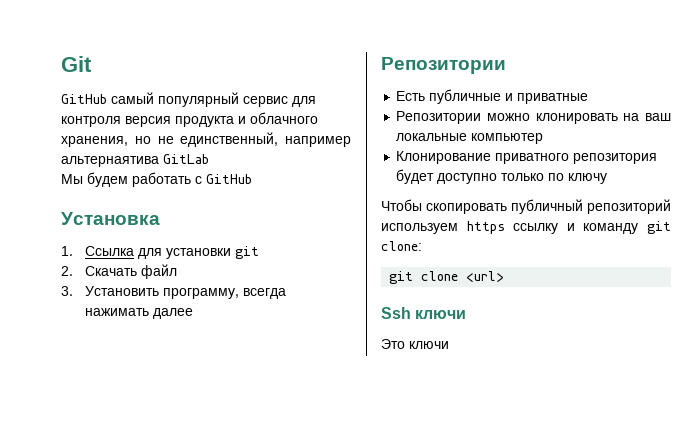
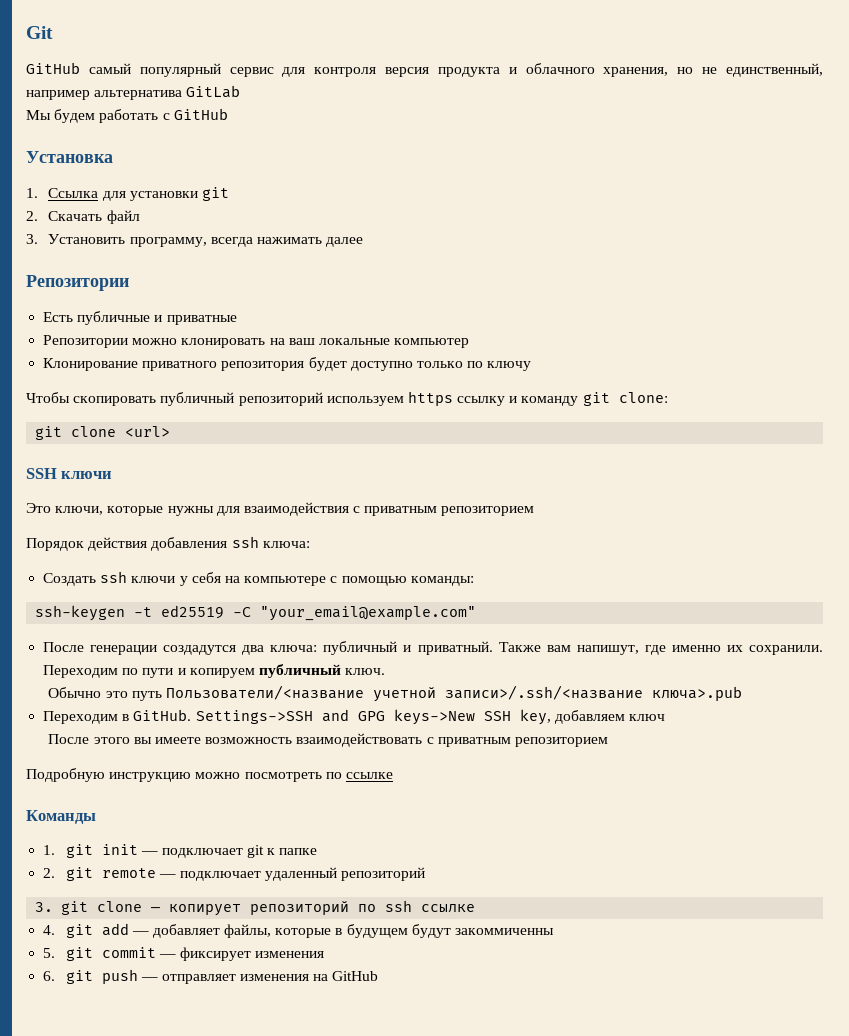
[61,156,159,167] альтернаятива -> [94,90,183,100] альтернатива
[381,307,411,319] Ssh -> [26,468,57,479] SSH
[409,341,449,349] ключи -> [55,502,535,516] [26,536,310,551] [43,571,474,586] [35,605,477,621] [43,641,824,655] [43,664,386,678] [48,685,743,702] [43,709,665,725] [48,733,608,747] [26,768,393,782] [26,810,96,824] [43,844,318,858] [43,867,426,881] [35,900,476,916] [43,923,554,938] [43,947,325,961] [43,969,379,984] ключи, которые нужны для взаимодействия с приватным репозиторием // Порядок действия добавления ssh ключа: // Создать ssh ключи у себя на компьютере с помощью команды: // ssh-keygen -t ed25519 -C "your_email@example.com" // После генерации создадутся два ключа: публичный и приватный. Также вам напишут, где именно их сохранили. Переходим по пути и копируем публичный ключ. // Обычно это путь Пользователи/<название учетной записи>/.ssh/<название ключа>.pub // Переходим в GitHub. Settings->SSH and GPG keys->New SSH key, добавляем ключ // После этого вы имеете возможность взаимодействовать с приватным репозиторием // Подробную инструкцию можно посмотреть по ссылке // Команды // 1. git init — подключает git к папке // 2. git remote — подключает удаленный репозиторий // 3. git clone — копирует репозиторий по ssh ссылке // 4. git add — добавляет файлы, которые в будущем будут закоммиченны // 5. git commit — фиксирует изменения // 6. git push — отправляет изменения на GitHub

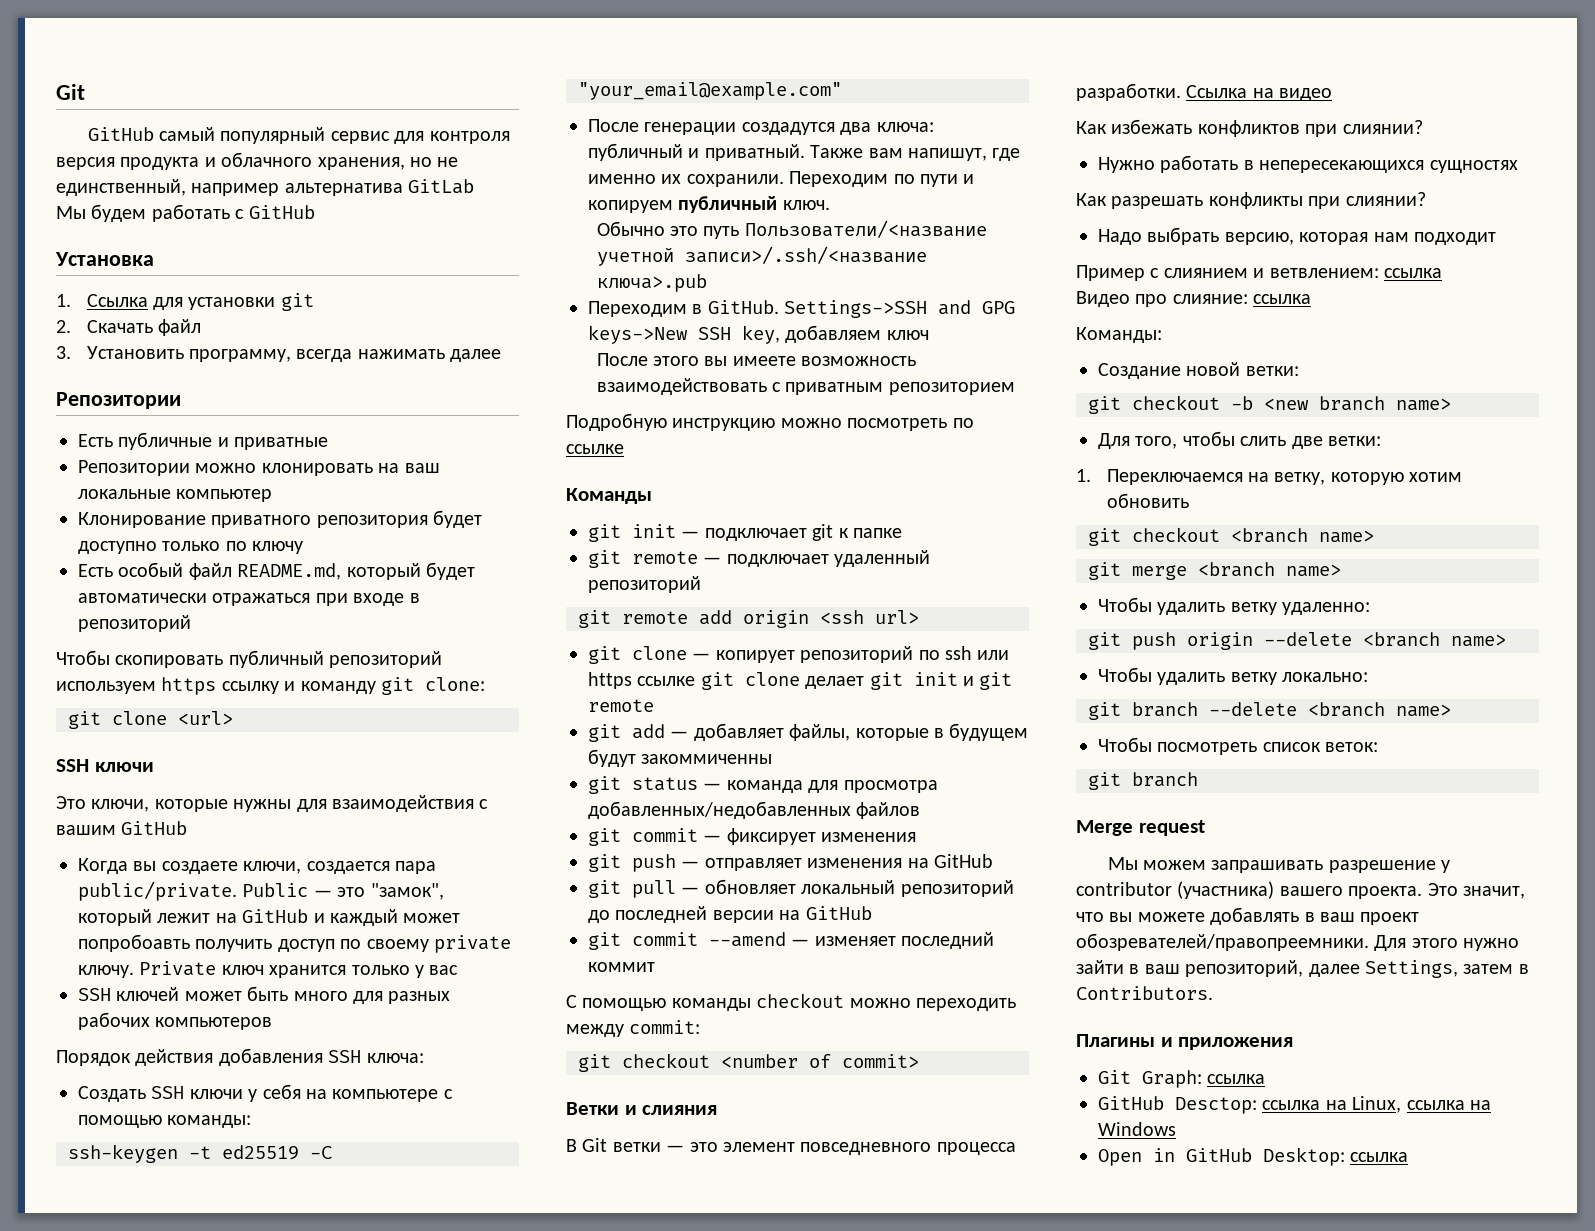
(532, 366) none -> [78,562,475,580] [78,593,420,606] [78,615,191,632] // Есть особый файл README.md, который будет автоматически отражаться при входе в репозиторий
[364,506,535,516] приватным репозиторием -> [56,821,188,835] [78,858,436,874] [78,881,444,901] [78,909,461,926] [78,934,511,953] [78,961,459,978] [78,986,451,1004] [78,1012,273,1030] вашим GitHub // Когда вы создаете ключи, создается пара public/private. Public — это "замок", который лежит на GitHub и каждый может попробоавть получить доступ по своему private ключу. Private ключ хранится только у вас // SSH ключей может быть много для разных рабочих компьютеров
[231,536,259,548] ssh -> [328,1050,362,1063] SSH
[100,571,128,583] ssh -> [151,1086,185,1099] SSH
[43,845,56,855] 1. -> (652, 496) none
[43,868,56,878] 2. -> (902, 533) none
[35,902,54,912] 3. -> [578,610,919,628] git remote add origin <ssh url> //
[421,904,476,913] [43,925,56,935] ссылке // 4. -> [977,650,1010,660] [588,672,1013,690] [588,699,654,712] или https ссылке git clone делает git init и git remote //
[43,948,56,958] 5. -> [588,776,938,794] [588,801,921,819] git status — команда для просмотра добавленных/недобавленных файлов //
[43,971,56,981] 6. -> (917, 837) none
(379, 976) none -> [588,879,1014,898] [588,906,872,923] [588,932,995,950] [588,962,655,972] [566,993,1016,1011] [566,1020,701,1037] [578,1053,919,1072] [566,1102,718,1115] [566,1138,1016,1155] [1076,83,1333,101] [1076,119,1423,137] [1098,155,1518,173] [1076,192,1426,209] [1098,227,1496,245] [1076,265,1442,281] [1076,291,1312,307] [1076,327,1162,343] [1098,362,1299,379] [1088,395,1451,414] [1098,431,1381,449] [1076,469,1463,485] [1106,493,1189,508] [1088,527,1374,546] [1088,562,1341,580] [1098,597,1371,615] [1088,632,1506,650] [1098,667,1369,685] [1088,702,1451,720] [1098,737,1379,755] [1088,772,1198,790] [1076,820,1205,836] [1107,857,1451,873] [1076,881,1525,899] [1076,907,1420,925] [1076,933,1520,951] [1076,960,1529,978] [1076,986,1213,1000] [1076,1034,1294,1050] [1098,1070,1266,1088] [1098,1096,1491,1114] [1098,1122,1176,1136] [1098,1147,1409,1166] // git pull — обновляет локальный репозиторий до последней версии на GitHub // git commit --amend — изменяет последний коммит // С помощью команды checkout можно переходить между commit: // git checkout <number of commit> // Ветки и слияния // В Git ветки — это элемент повседневного процесса разработки. Ссылка на видео // Как избежать конфликтов при слиянии? // Нужно работать в непересекающихся сущностях // Как разрешать конфликты при слиянии? // Надо выбрать версию, которая нам подходит // Пример с слиянием и ветвлением: ссылка // Видео про слияние: ссылка // Команды: // Создание новой ветки: // git checkout -b <new branch name> // Для того, чтобы слить две ветки: // 1. Переключаемся на ветку, которую хотим обновить // git checkout <branch name> // git merge <branch name> // Чтобы удалить ветку удаленно: // git push origin --delete <branch name> // Чтобы удалить ветку локально: // git branch --delete <branch name> // Чтобы посмотреть список веток: // git branch // Merge request // Мы можем запрашивать разрешение у contributor (участника) вашего проекта. Это значит, что вы можете добавлять в ваш проект обозревателей/правопреемники. Для этого нужно зайти в ваш репозиторий, далее Settings, затем в Contributors. // Плагины и приложения // Git Graph: ссылка // GitHub Desctop: ссылка на Linux, ссылка на Windows // Open in GitHub Desktop: ссылка

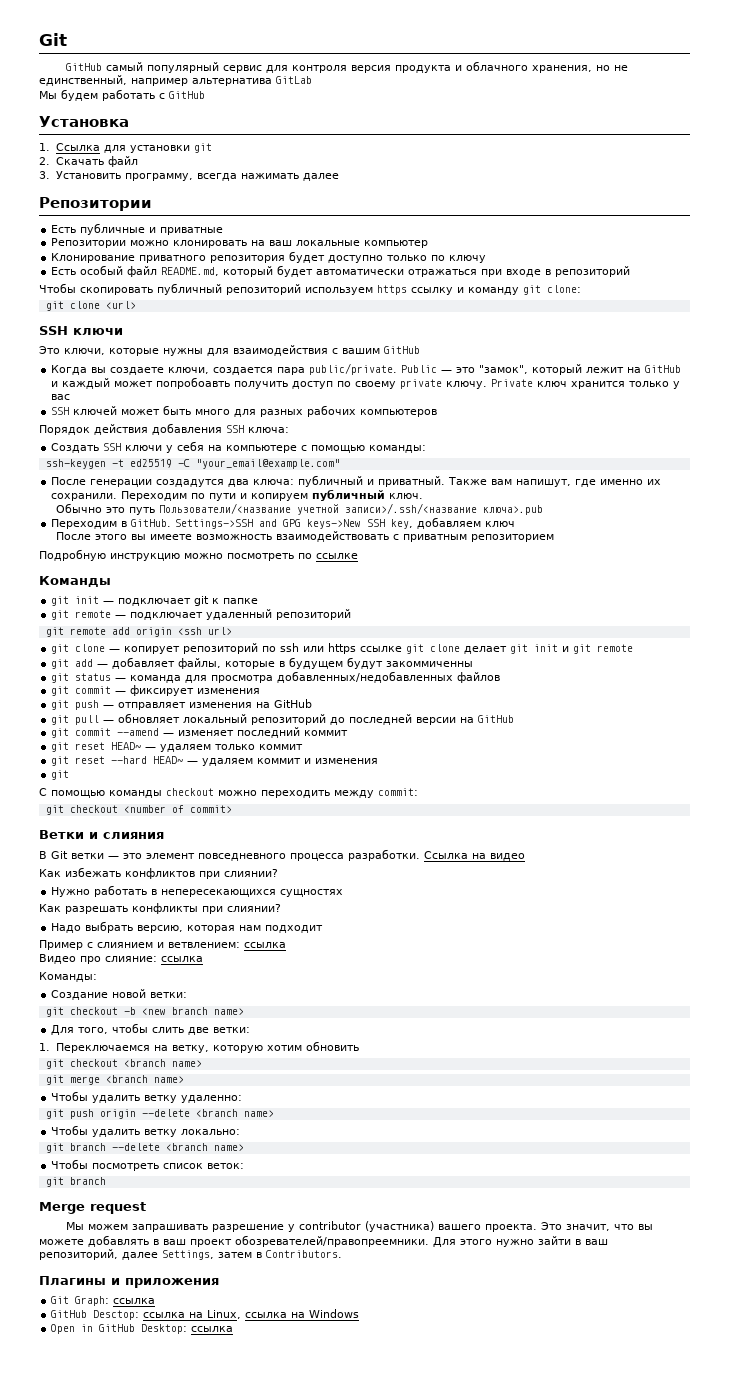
(655, 967) none -> [51,742,304,752] [51,756,379,766] [51,770,70,780] // git reset HEAD~ — удаляем только коммит // git reset --hard HEAD~ — удаляем коммит и изменения // git

